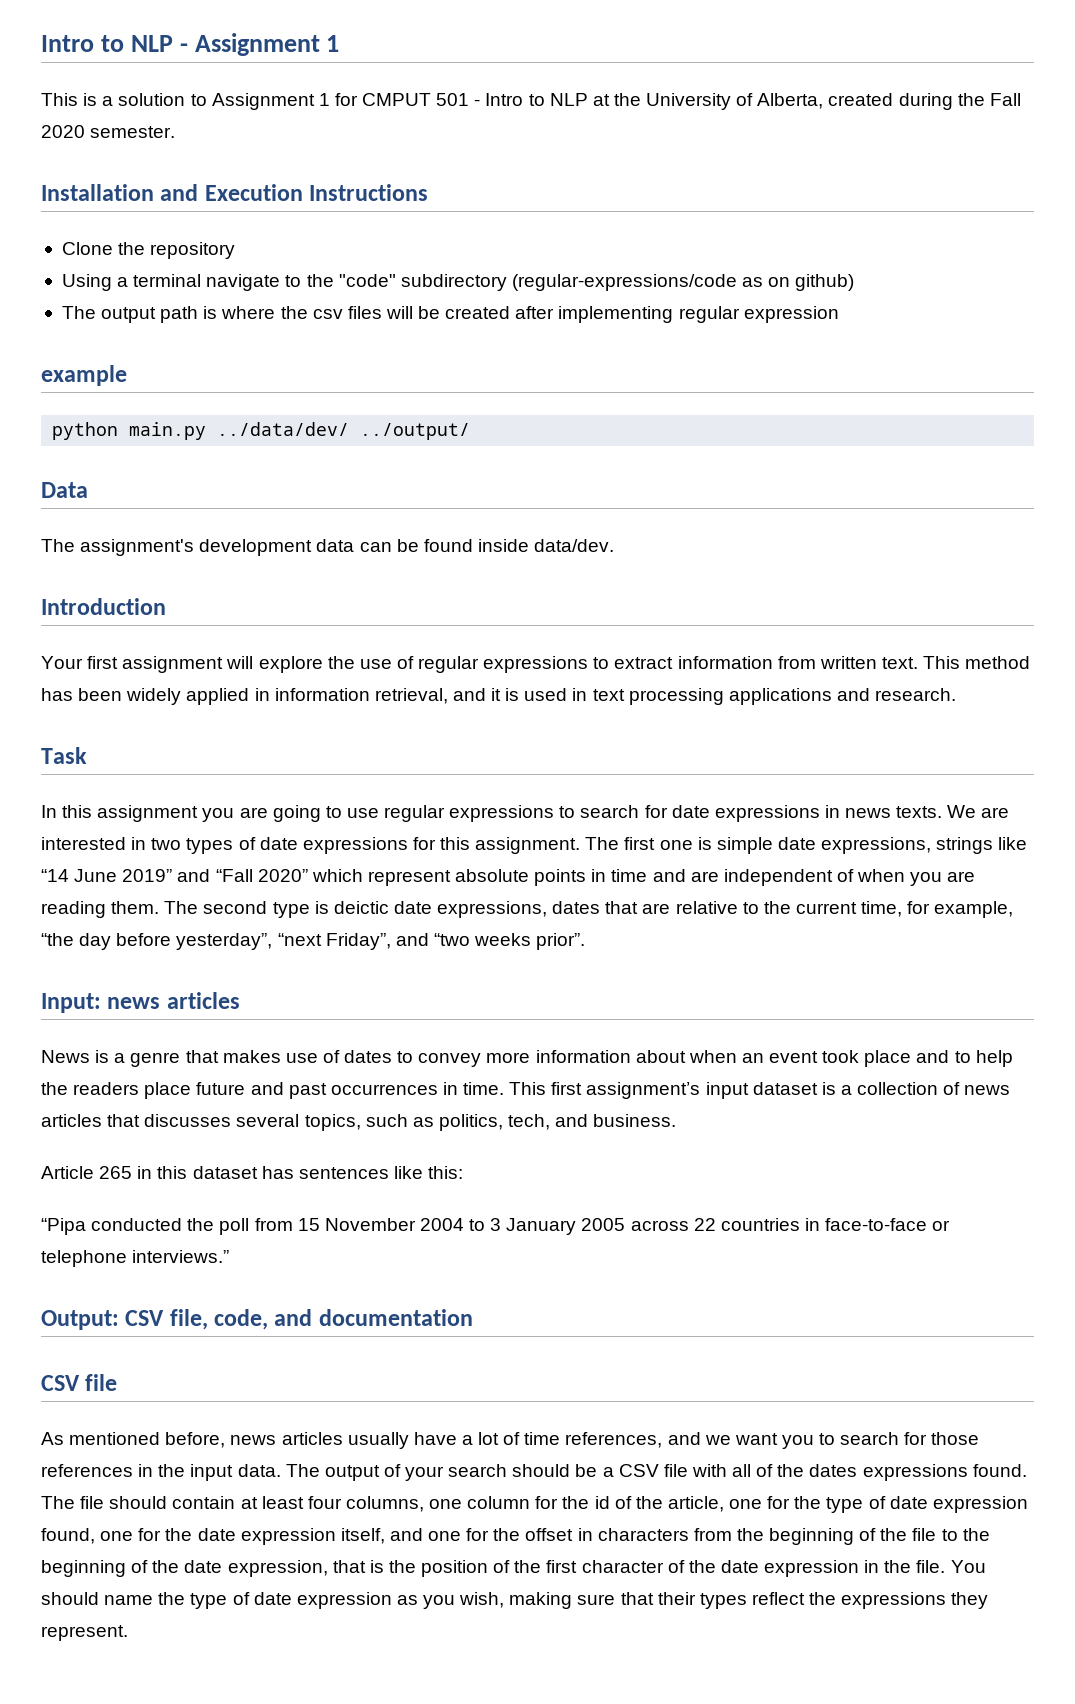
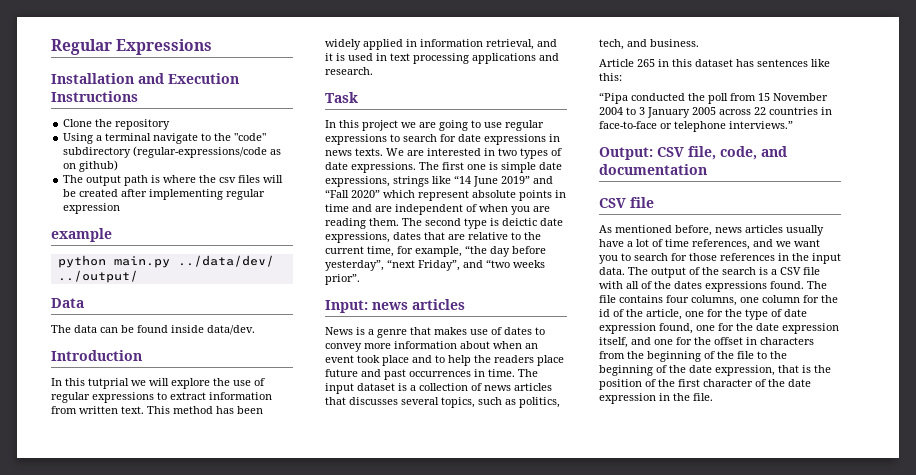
[41,33,340,56] [41,93,1021,110] [41,125,176,138] Intro to NLP - Assignment 1 // This is a solution to Assignment 1 for CMPUT 501 - Intro to NLP at the University of Alberta, created during the Fall 2020 semester. -> [51,39,213,55] Regular Expressions
[80,539,313,556] assignment's development -> (71, 329) none
[41,656,224,673] Your first assignment -> [51,378,146,389] In this tutprial we
[97,805,235,822] assignment you -> [362,120,416,131] project we
[302,837,581,854] expressions for this assignment. -> [351,162,416,173] expressions.
[509,1082,701,1099] This first assignment’s -> [518,369,538,377] The
[405,1464,598,1481] your search should be -> [702,267,768,275] the search is
[109,1496,304,1509] should contain at least -> [619,295,663,303] contains
[950,1560,986,1573] [41,1592,989,1609] [41,1625,128,1641] You should name the type of date expression as you wish, making sure that their types reflect the expressions they represent. -> (713, 397) none

